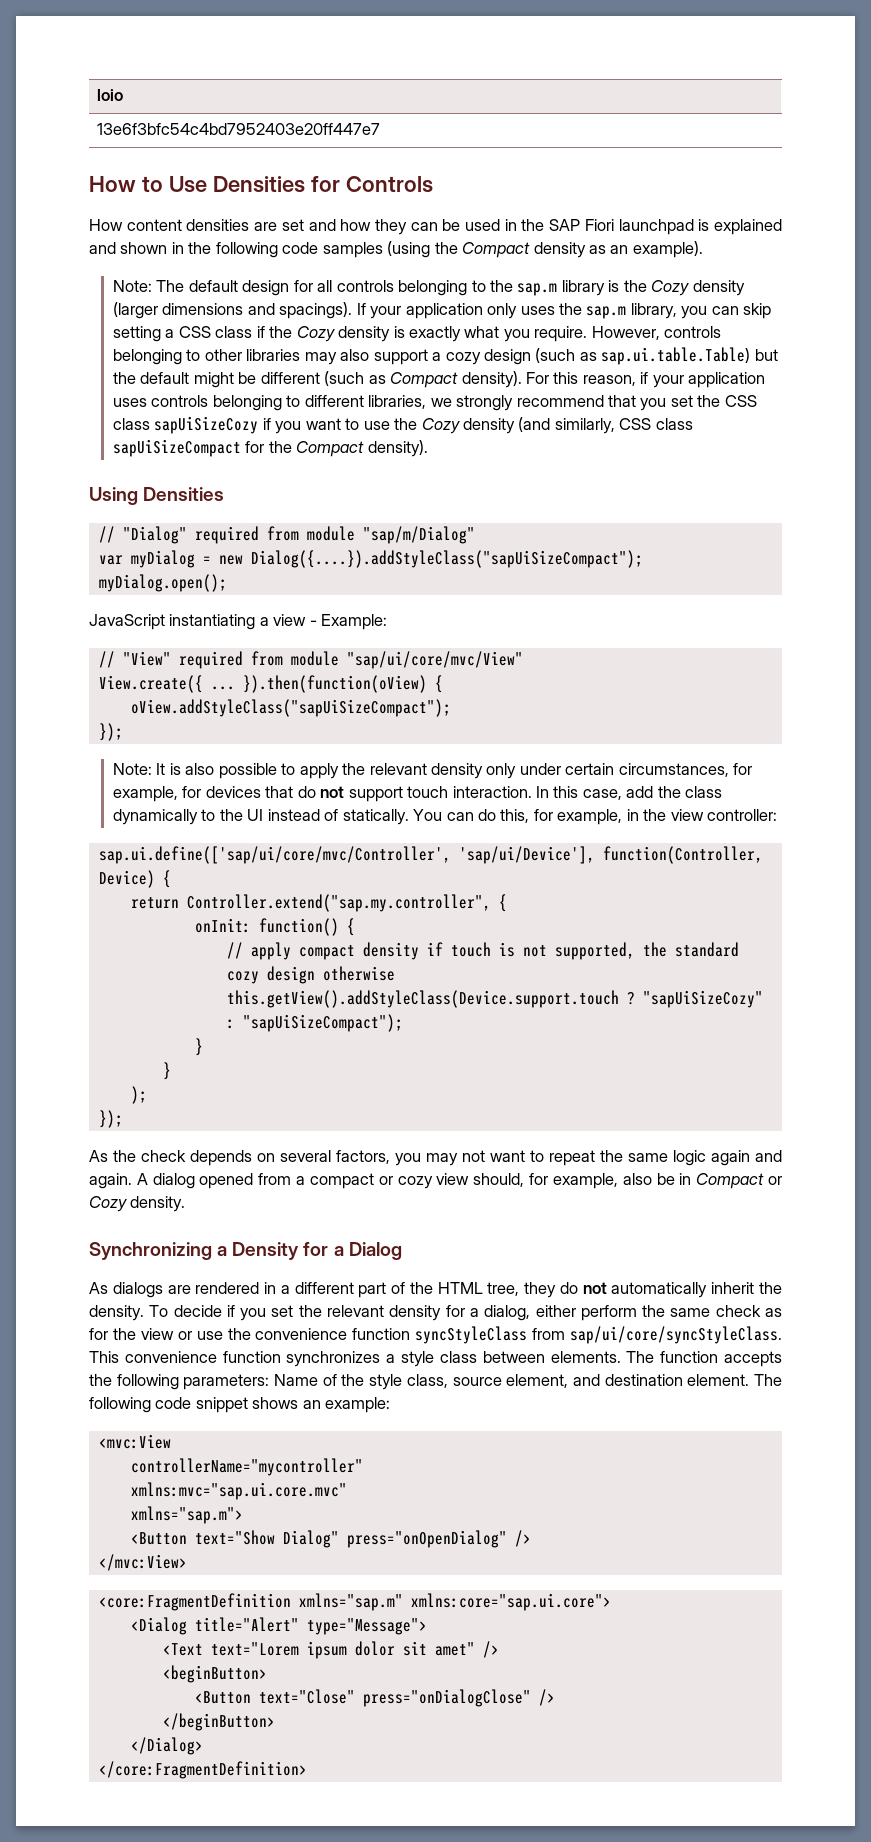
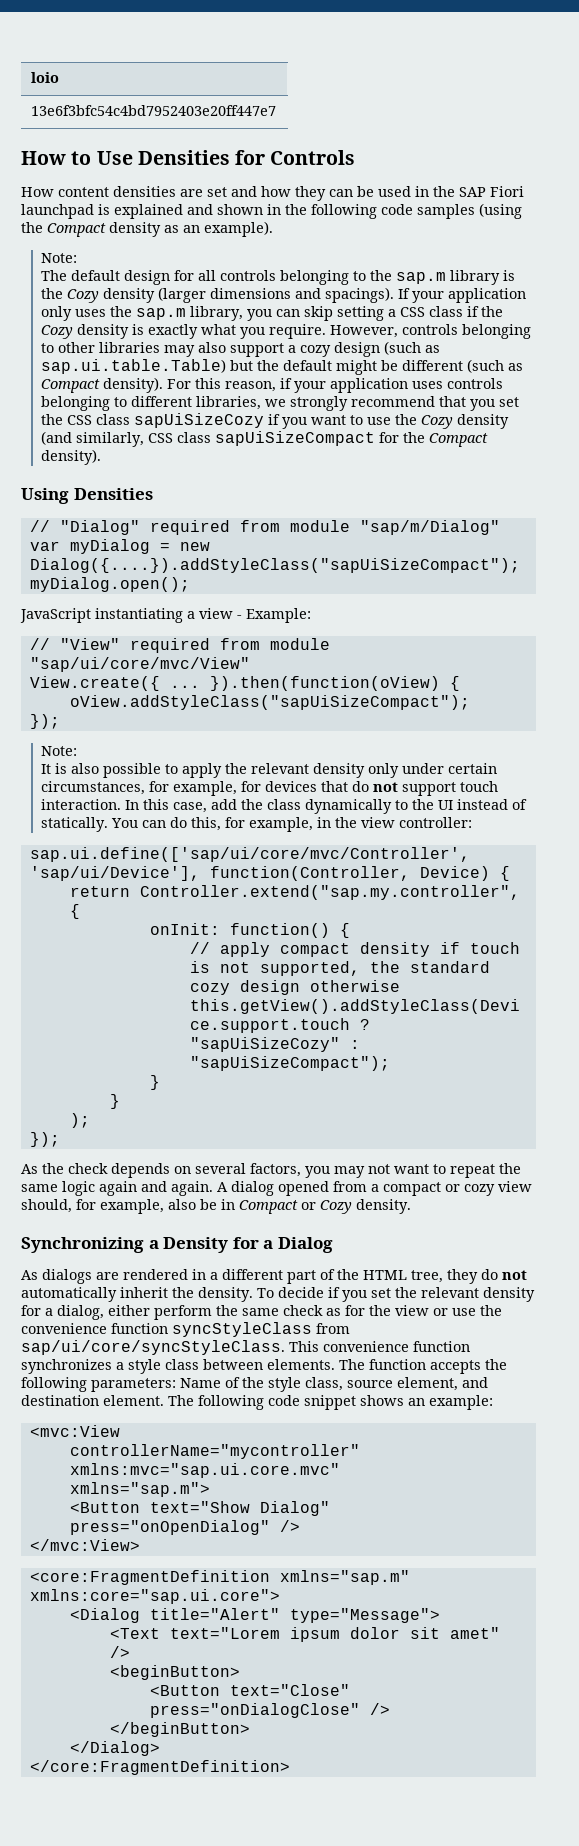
(152, 286) none -> (78, 258) //
(152, 769) none -> (78, 751) //

